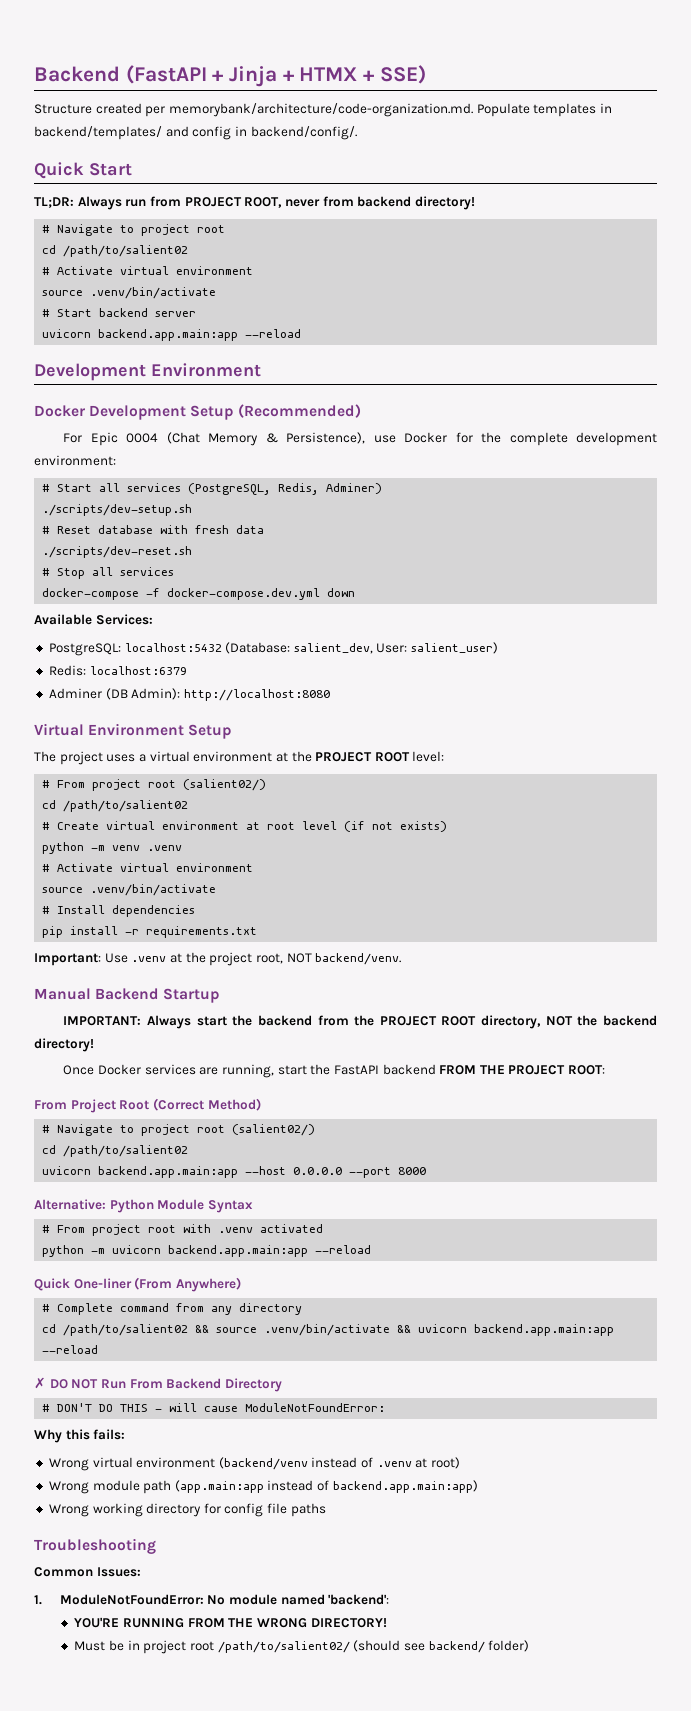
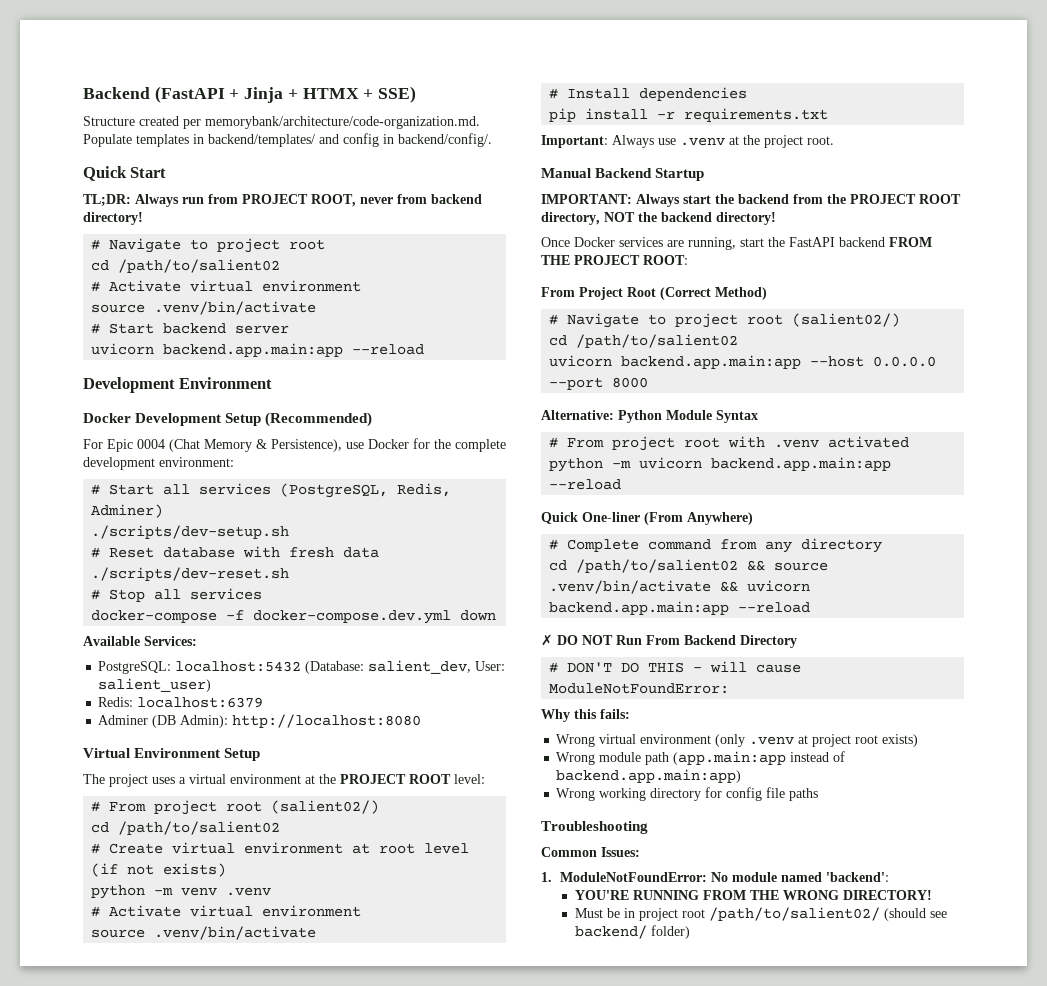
[104,953,128,963] Use -> [612,135,676,148] Always use
[255,953,402,965] root, NOT backend/venv. -> [807,136,834,145] root.
[218,1457,461,1470] (backend/venv instead of .venv at root) -> [715,734,919,747] (only .venv at project root exists)

